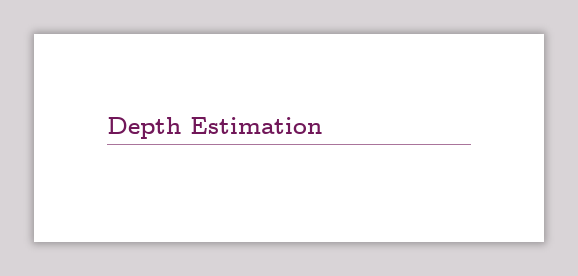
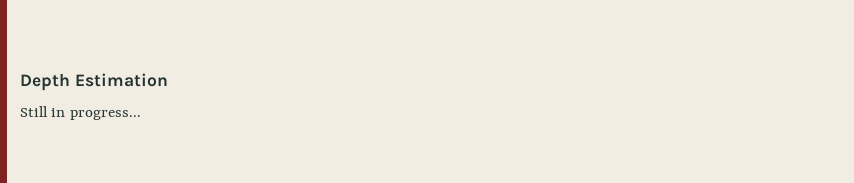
(322, 125) none -> [20,106,141,120] // Still in progress...

